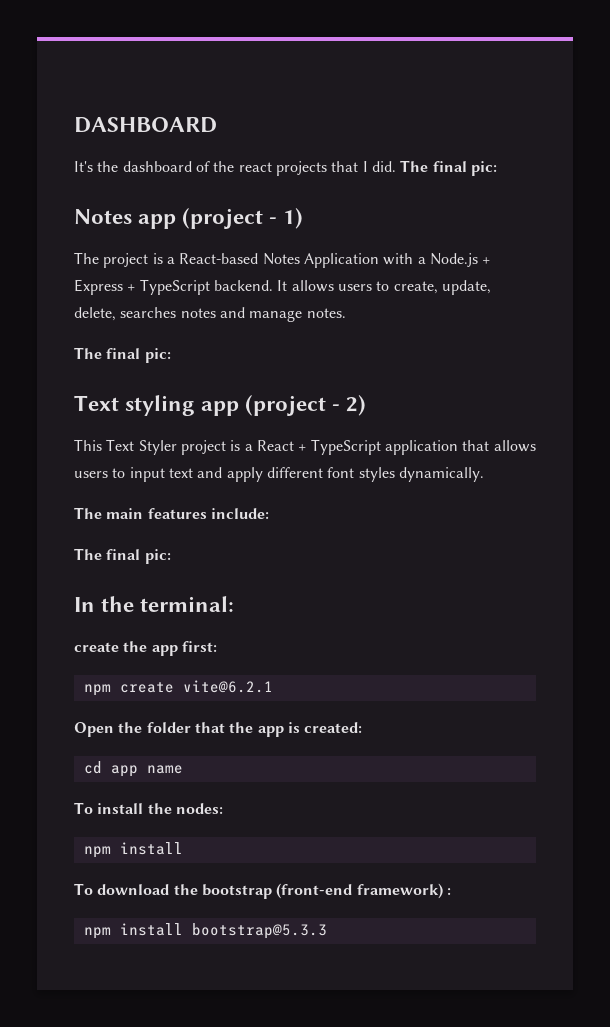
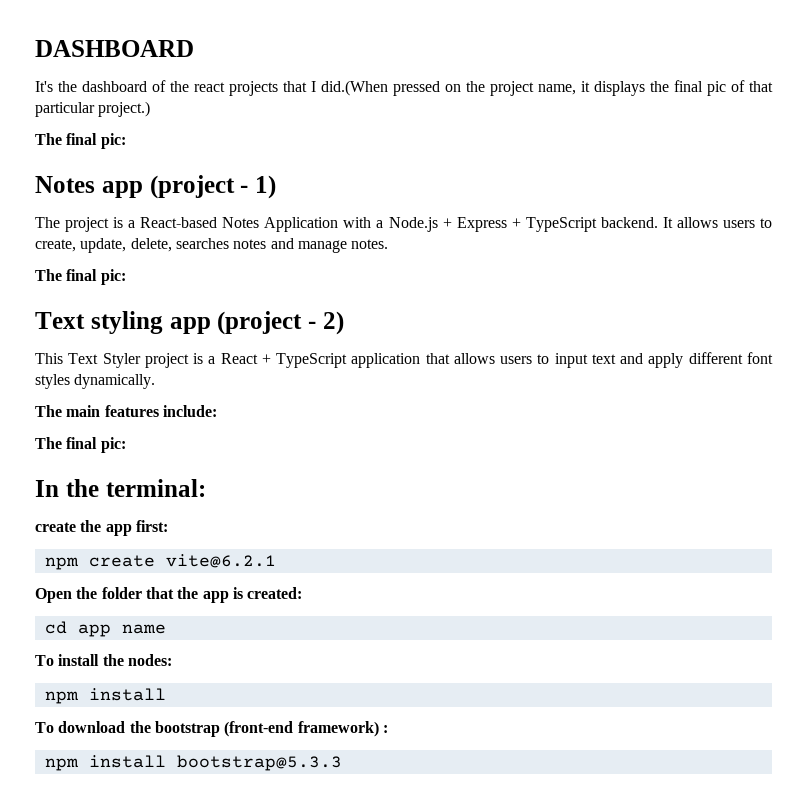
[371,161,396,172] did. -> [321,80,773,96] [35,101,151,117] did.(When pressed on the project name, it displays the final pic of that particular project.) //

